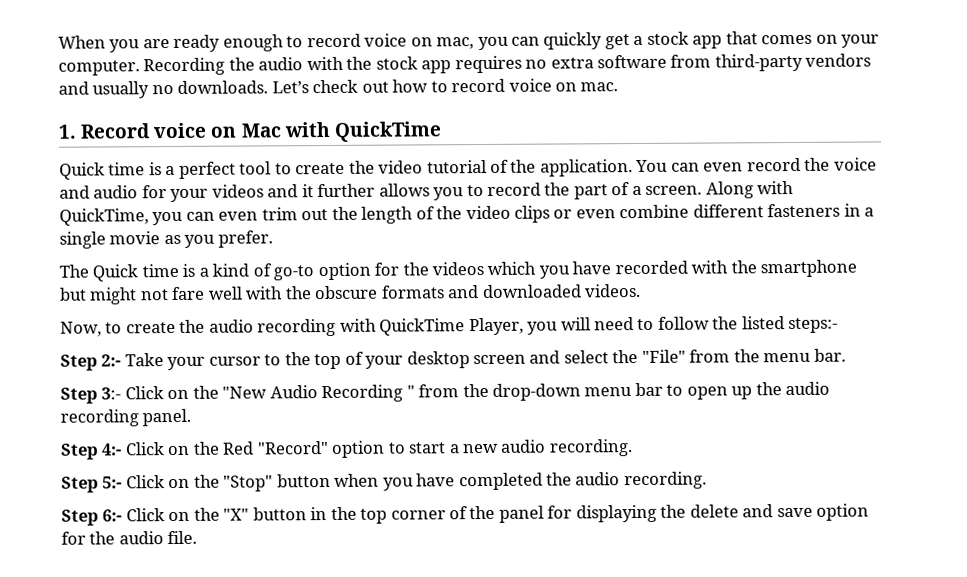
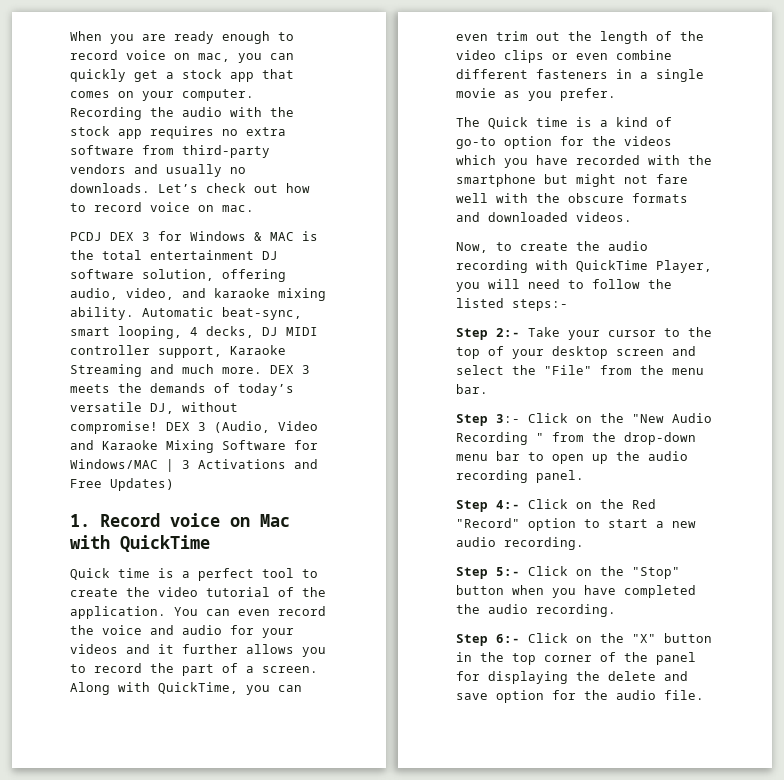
(619, 87) none -> [70,231,318,241] [70,250,278,260] [70,269,286,282] [70,288,326,301] [70,307,302,320] [70,326,318,339] [70,345,286,358] [70,364,310,377] [70,383,294,396] [70,402,238,414] [70,421,318,434] [70,440,318,453] [70,459,318,472] [70,478,174,491] // PCDJ DEX 3 for Windows & MAC is the total entertainment DJ software solution, offering audio, video, and karaoke mixing ability. Automatic beat-sync, smart looping, 4 decks, DJ MIDI controller support, Karaoke Streaming and much more. DEX 3 meets the demands of today’s versatile DJ, without compromise! DEX 3 (Audio, Video and Karaoke Mixing Software for Windows/MAC | 3 Activations and Free Updates)

